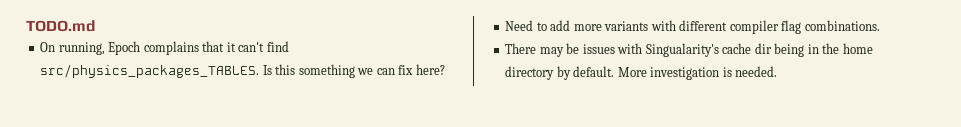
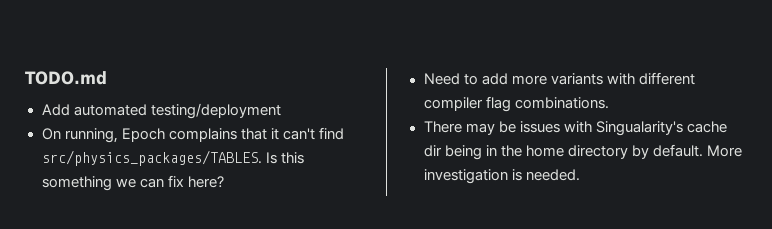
(95, 26) none -> [41,103,281,119] // Add automated testing/deployment
[40,64,260,78] src/physics_packages_TABLES. -> [41,150,262,166] src/physics_packages/TABLES.

